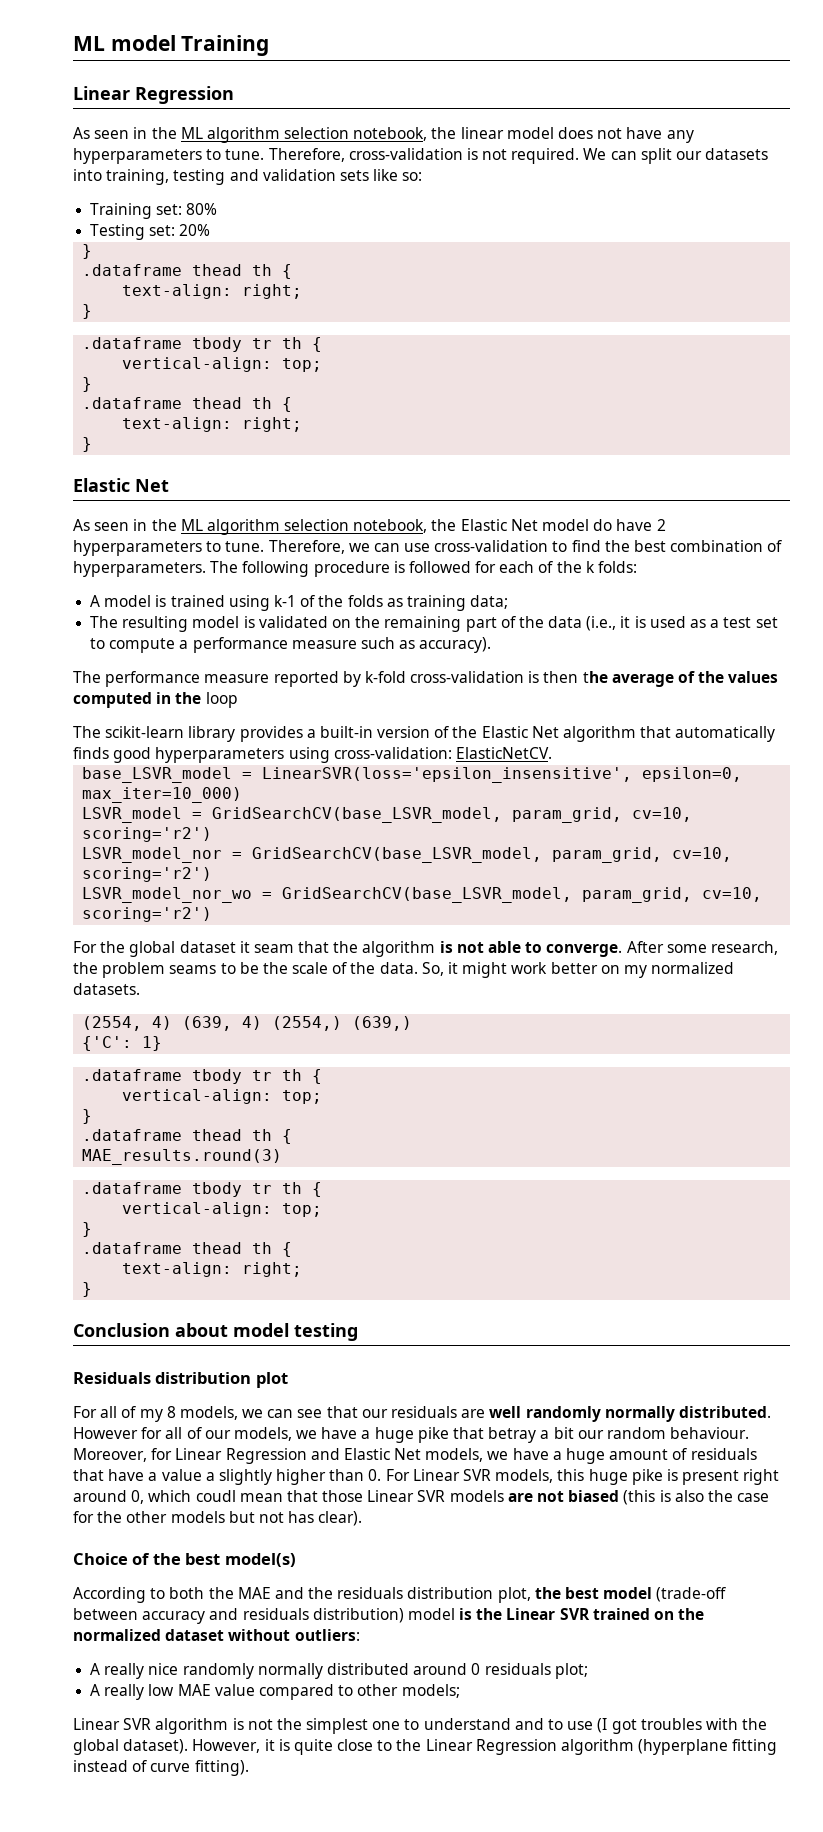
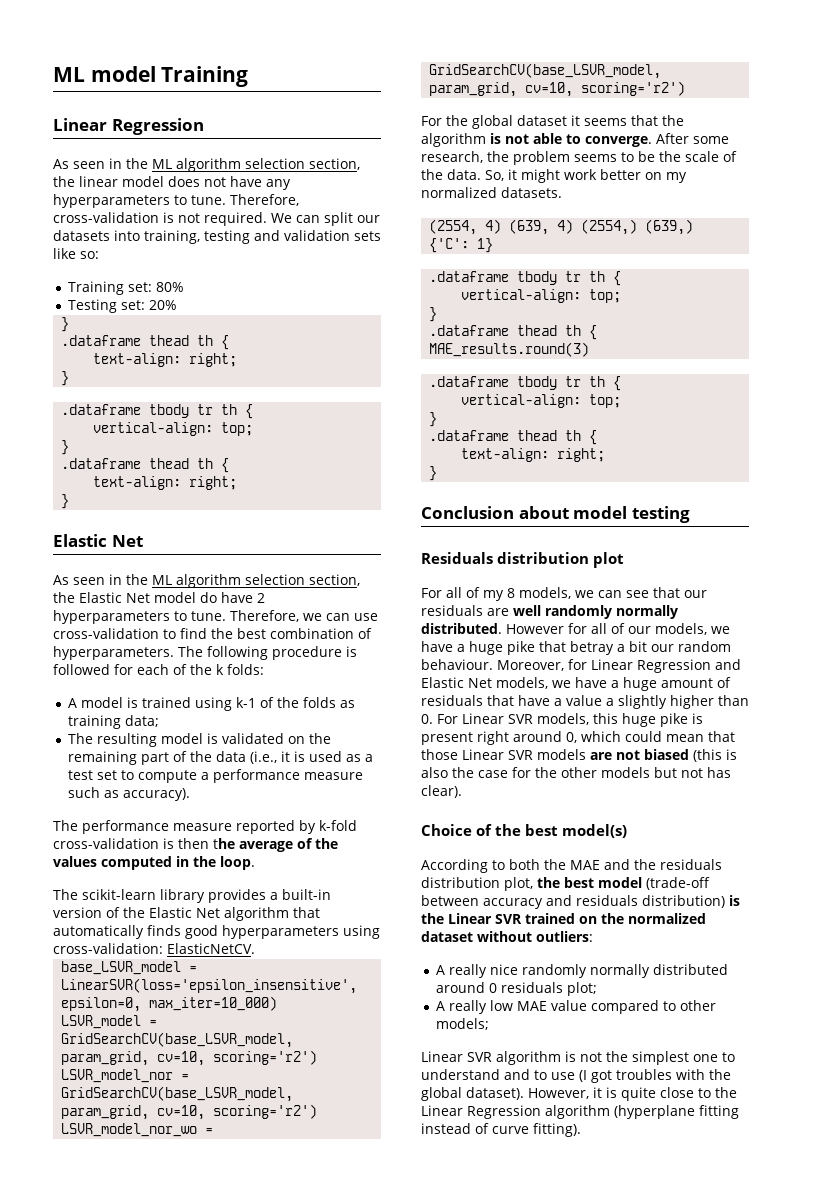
[353,127,428,141] notebook, -> [309,158,360,170] section,
[353,519,428,533] notebook, -> [309,574,360,586] section,
[205,692,238,708] loop -> [220,856,255,870] loop.
[253,944,294,953] seam -> [584,118,627,126] seems
[169,965,217,974] seams -> [574,154,617,162] seems
[195,1490,236,1502] coudl -> [625,731,662,742] could
[407,1608,455,1620] model -> (725, 901) none

